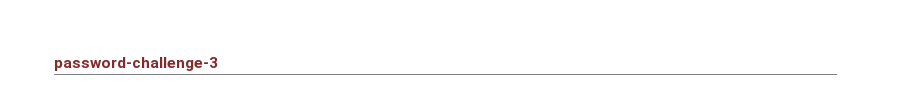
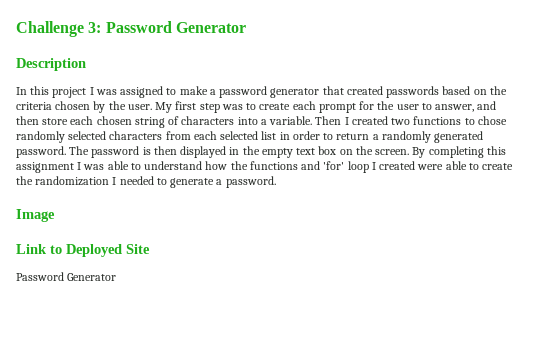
[54,57,218,71] password-challenge-3 -> [16,21,246,37] [16,58,86,71] [16,86,507,98] [16,101,497,113] [16,116,507,128] [16,131,484,143] [16,146,506,158] [16,161,514,173] [16,176,276,188] [16,209,55,222] [16,244,150,257] [16,272,117,281] Challenge 3: Password Generator // Description // In this project I was assigned to make a password generator that created passwords based on the criteria chosen by the user. My first step was to create each prompt for the user to answer, and then store each chosen string of characters into a variable. Then I created two functions to chose randomly selected characters from each selected list in order to return a randomly generated password. The password is then displayed in the empty text box on the screen. By completing this assignment I was able to understand how the functions and 'for' loop I created were able to create the randomization I needed to generate a password. // Image // Link to Deployed Site // Password Generator

